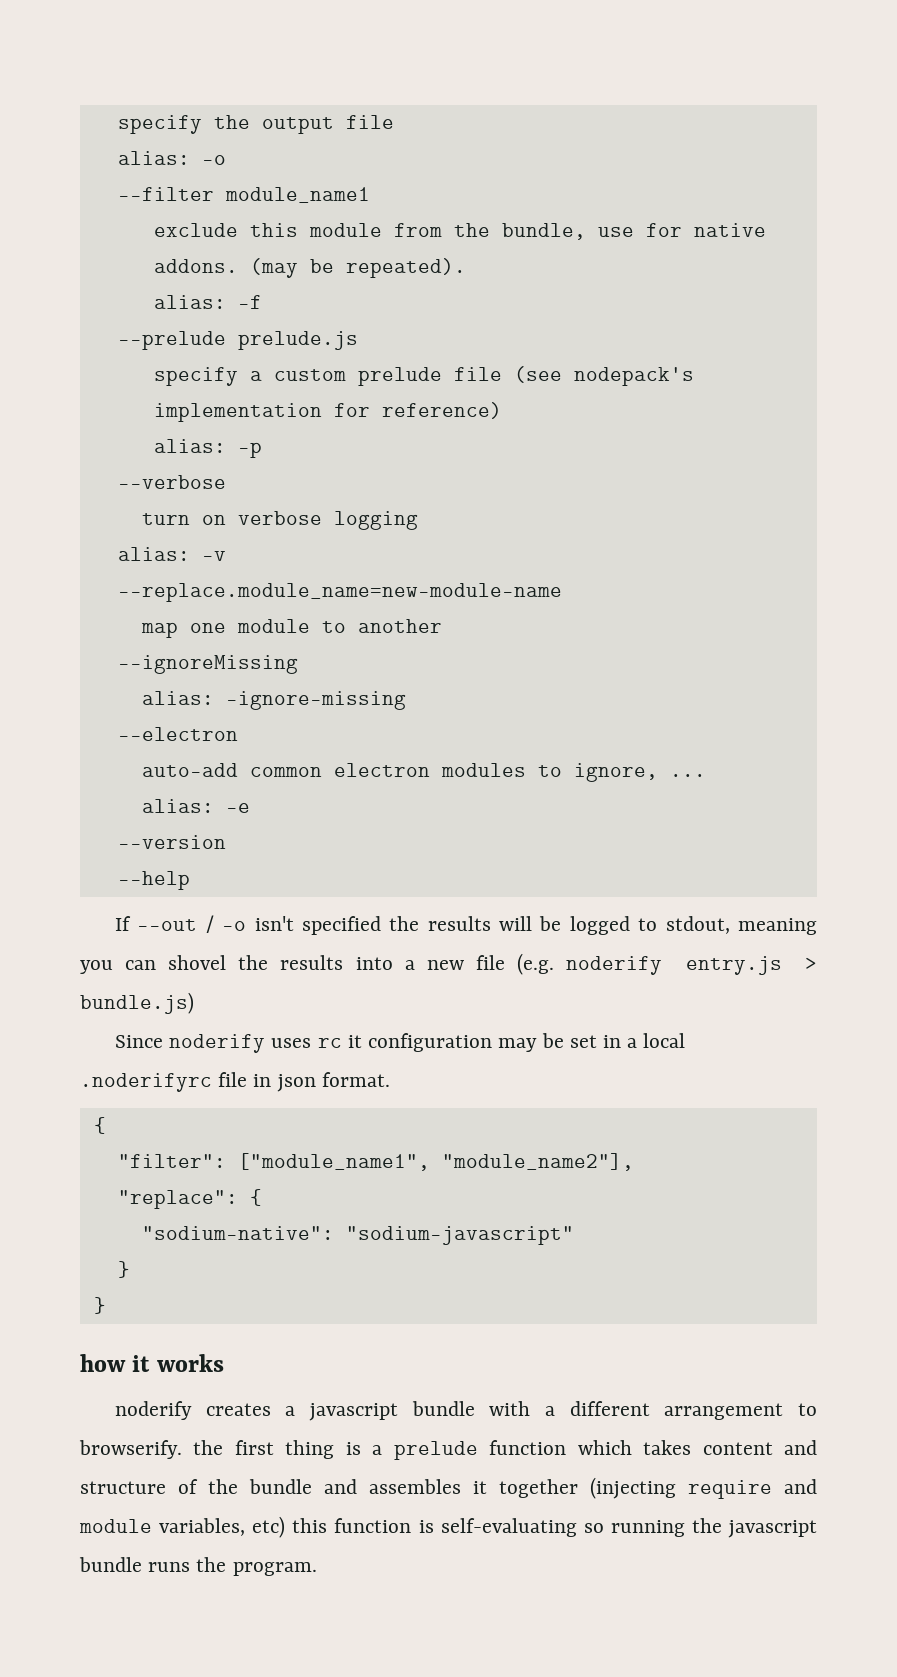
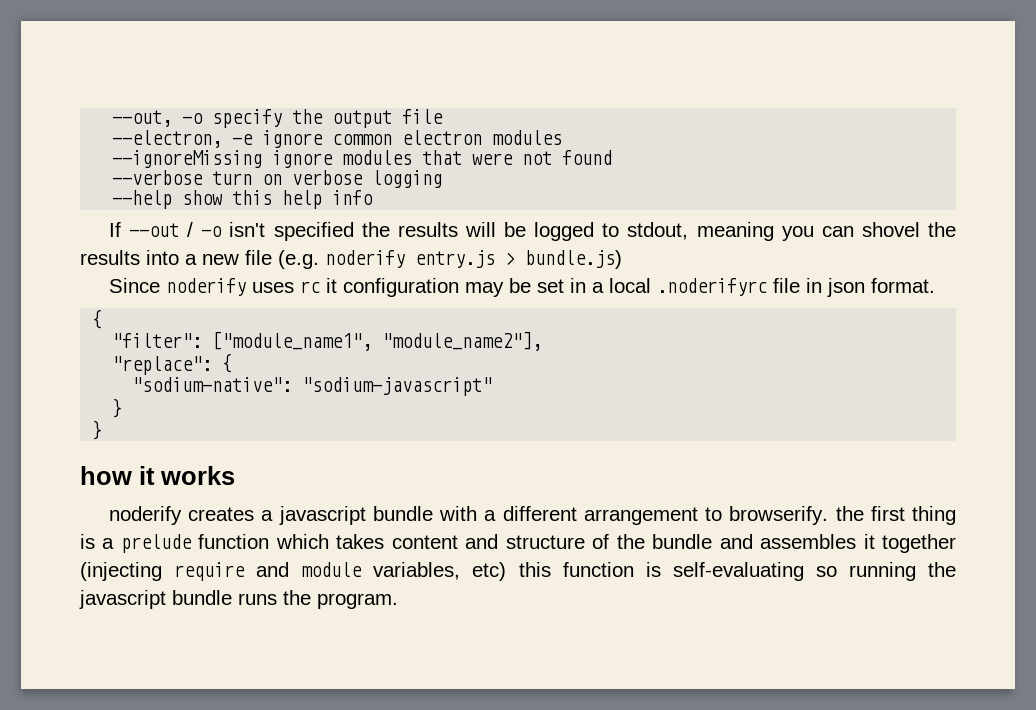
(117, 124) none -> [112,110,204,127] --out, -o
[117,151,226,165] [117,187,370,203] [153,223,766,240] [153,258,466,278] [153,295,262,309] [117,331,358,350] [153,366,694,386] [153,402,502,422] [153,439,262,458] alias: -o // --filter module_name1 // exclude this module from the bundle, use for native addons. (may be repeated). // alias: -f // --prelude prelude.js // specify a custom prelude file (see nodepack's implementation for reference) // alias: -p -> [112,130,563,148] [112,150,613,168] --electron, -e ignore common electron modules // --ignoreMissing ignore modules that were not found
(226, 482) // -> (204, 177) none
[117,547,226,561] [117,583,562,602] [140,619,442,638] [117,655,298,674] [141,691,406,710] [117,727,238,741] [141,763,706,782] [141,799,250,813] [117,835,226,849] [117,871,190,890] alias: -v // --replace.module_name=new-module-name // map one module to another // --ignoreMissing // alias: -ignore-missing // --electron // auto-add common electron modules to ignore, ... // alias: -e // --version // --help -> [112,190,374,209] --help show this help info

